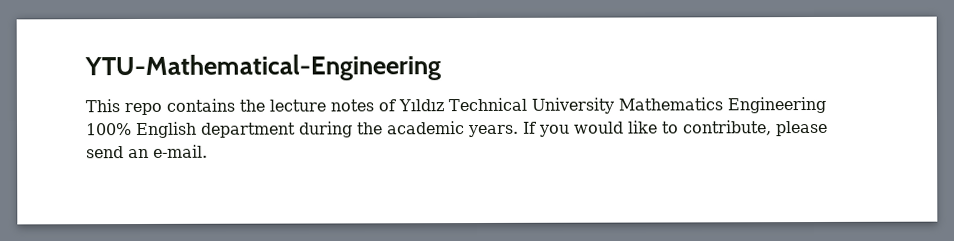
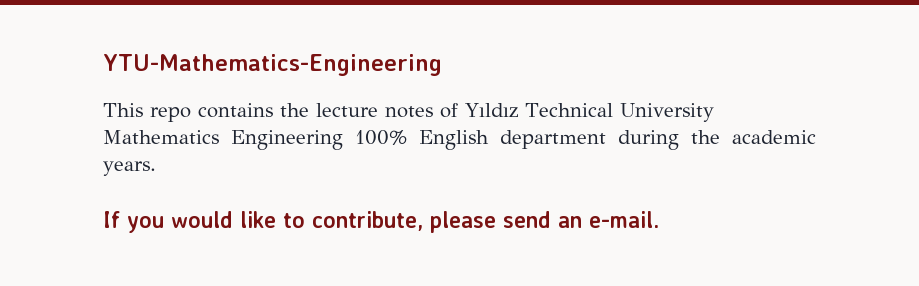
[84,54,441,82] YTU-Mathematical-Engineering -> [103,54,442,76] YTU-Mathematics-Engineering
(519, 131) none -> (156, 168) //

